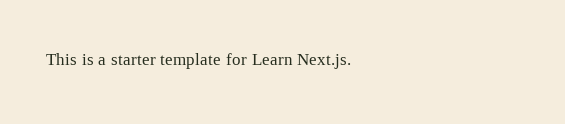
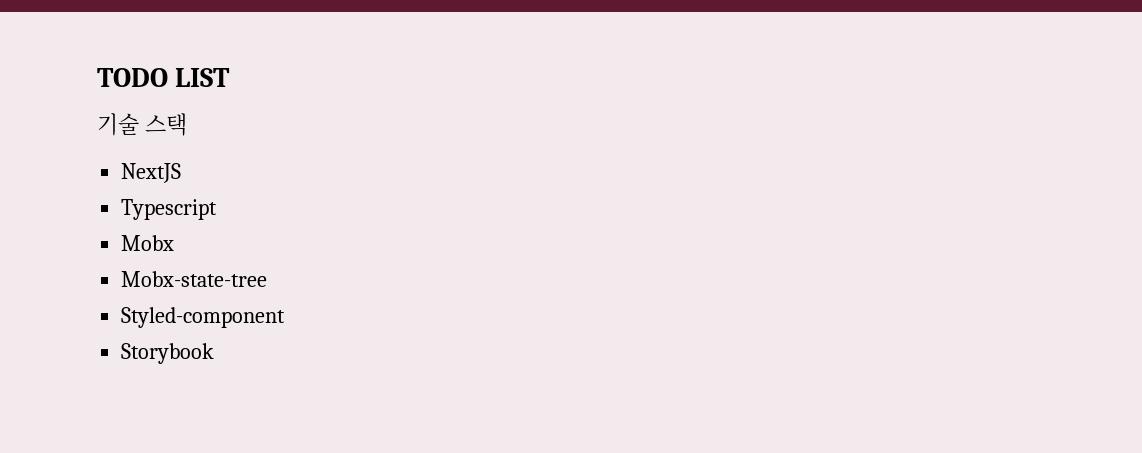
[46,53,352,69] This is a starter template for Learn Next.js. -> [97,68,231,87] [97,113,187,136] [121,163,182,183] [121,199,218,220] [121,235,175,251] [121,271,268,287] [121,307,286,328] [121,343,215,364] TODO LIST // 기술 스택 // NextJS // Typescript // Mobx // Mobx-state-tree // Styled-component // Storybook

